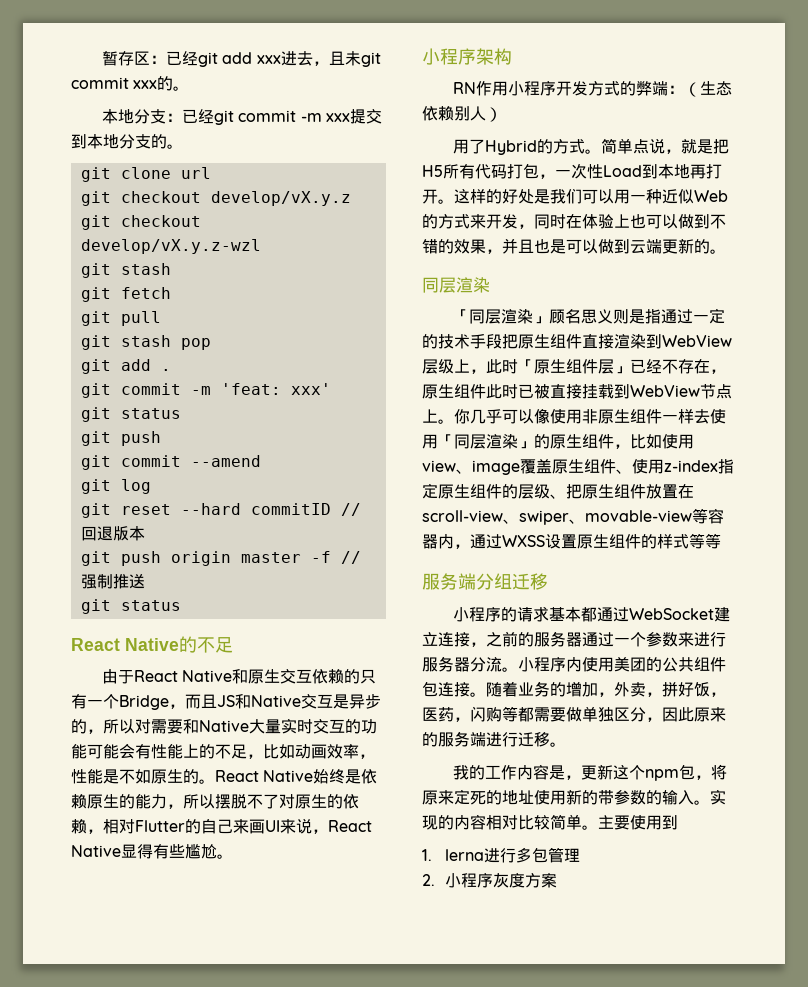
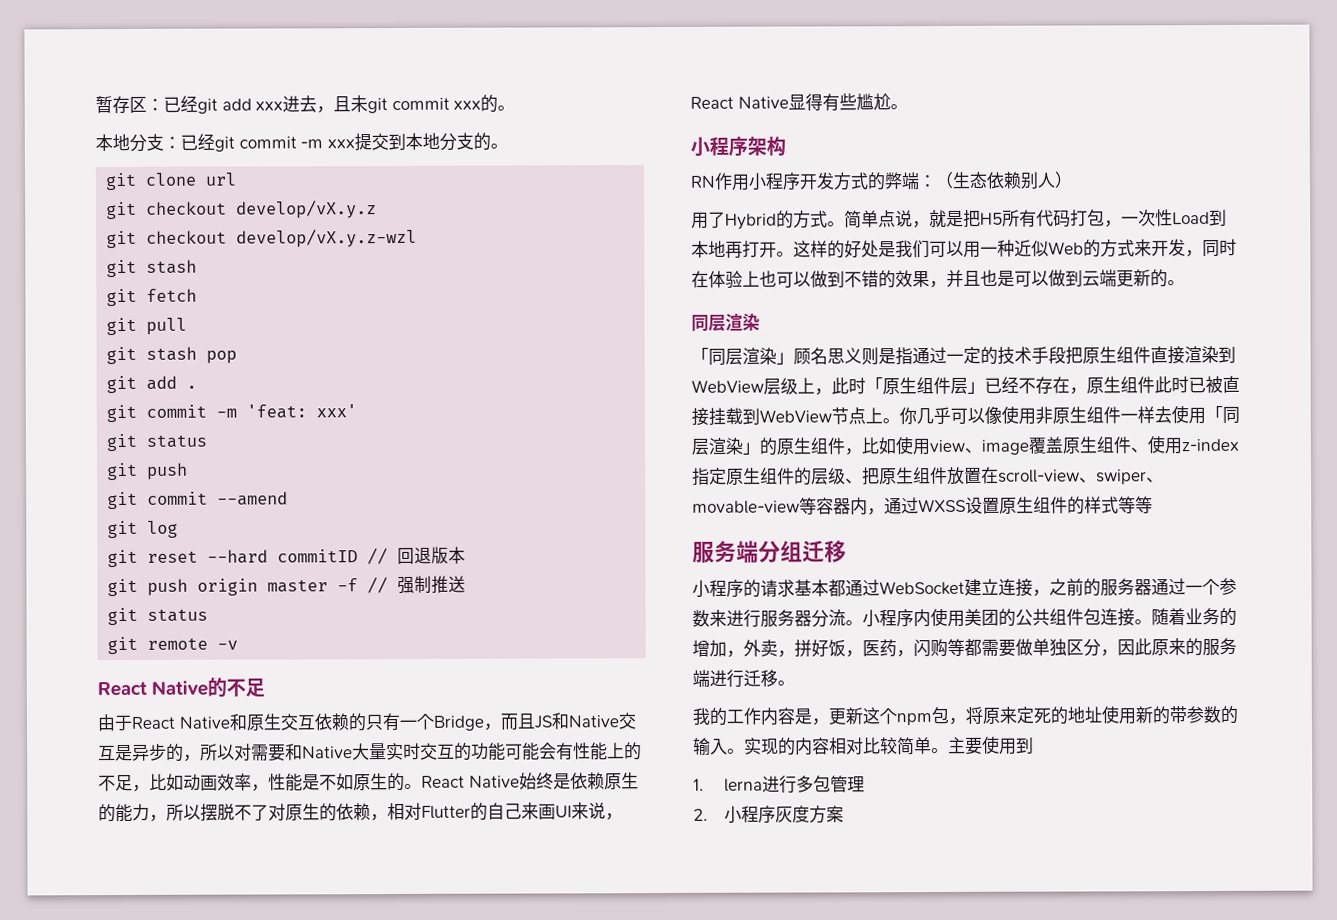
(181, 605) none -> [107,636,239,655] // git remote -v

